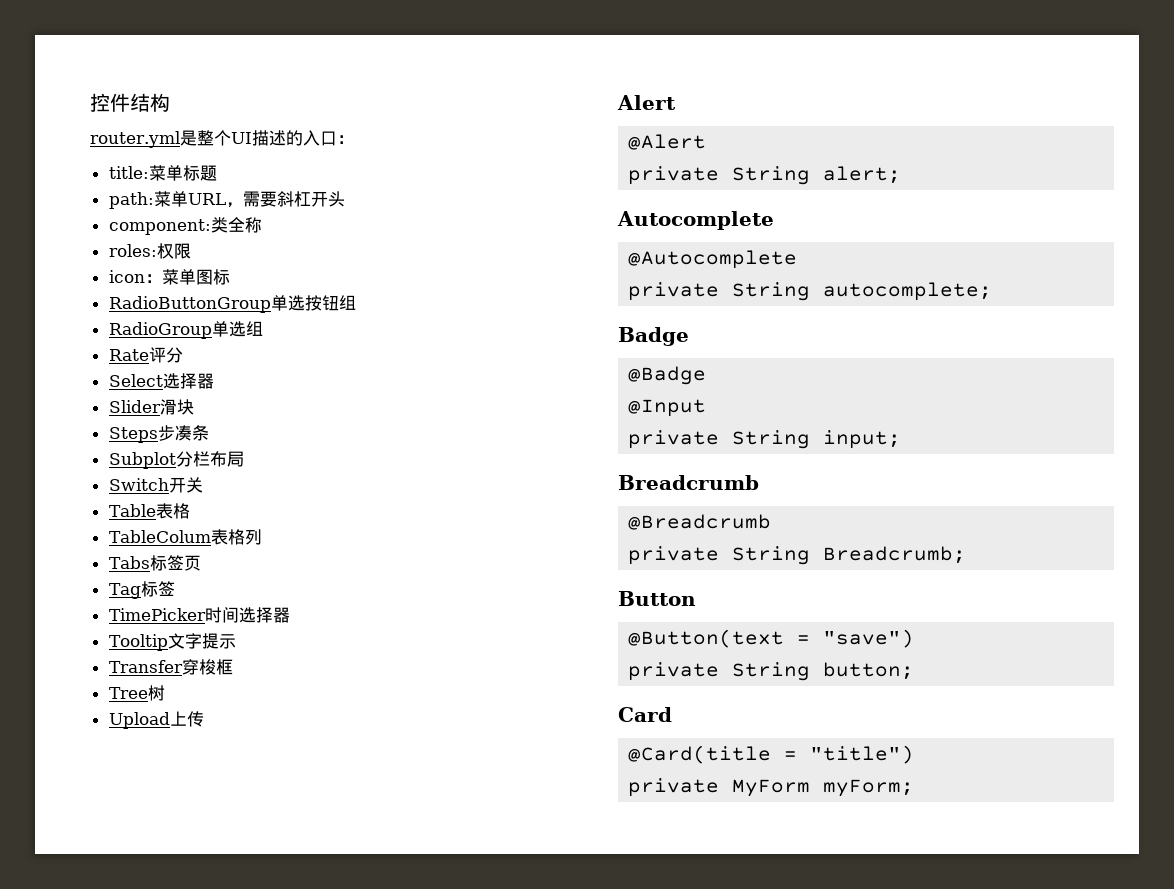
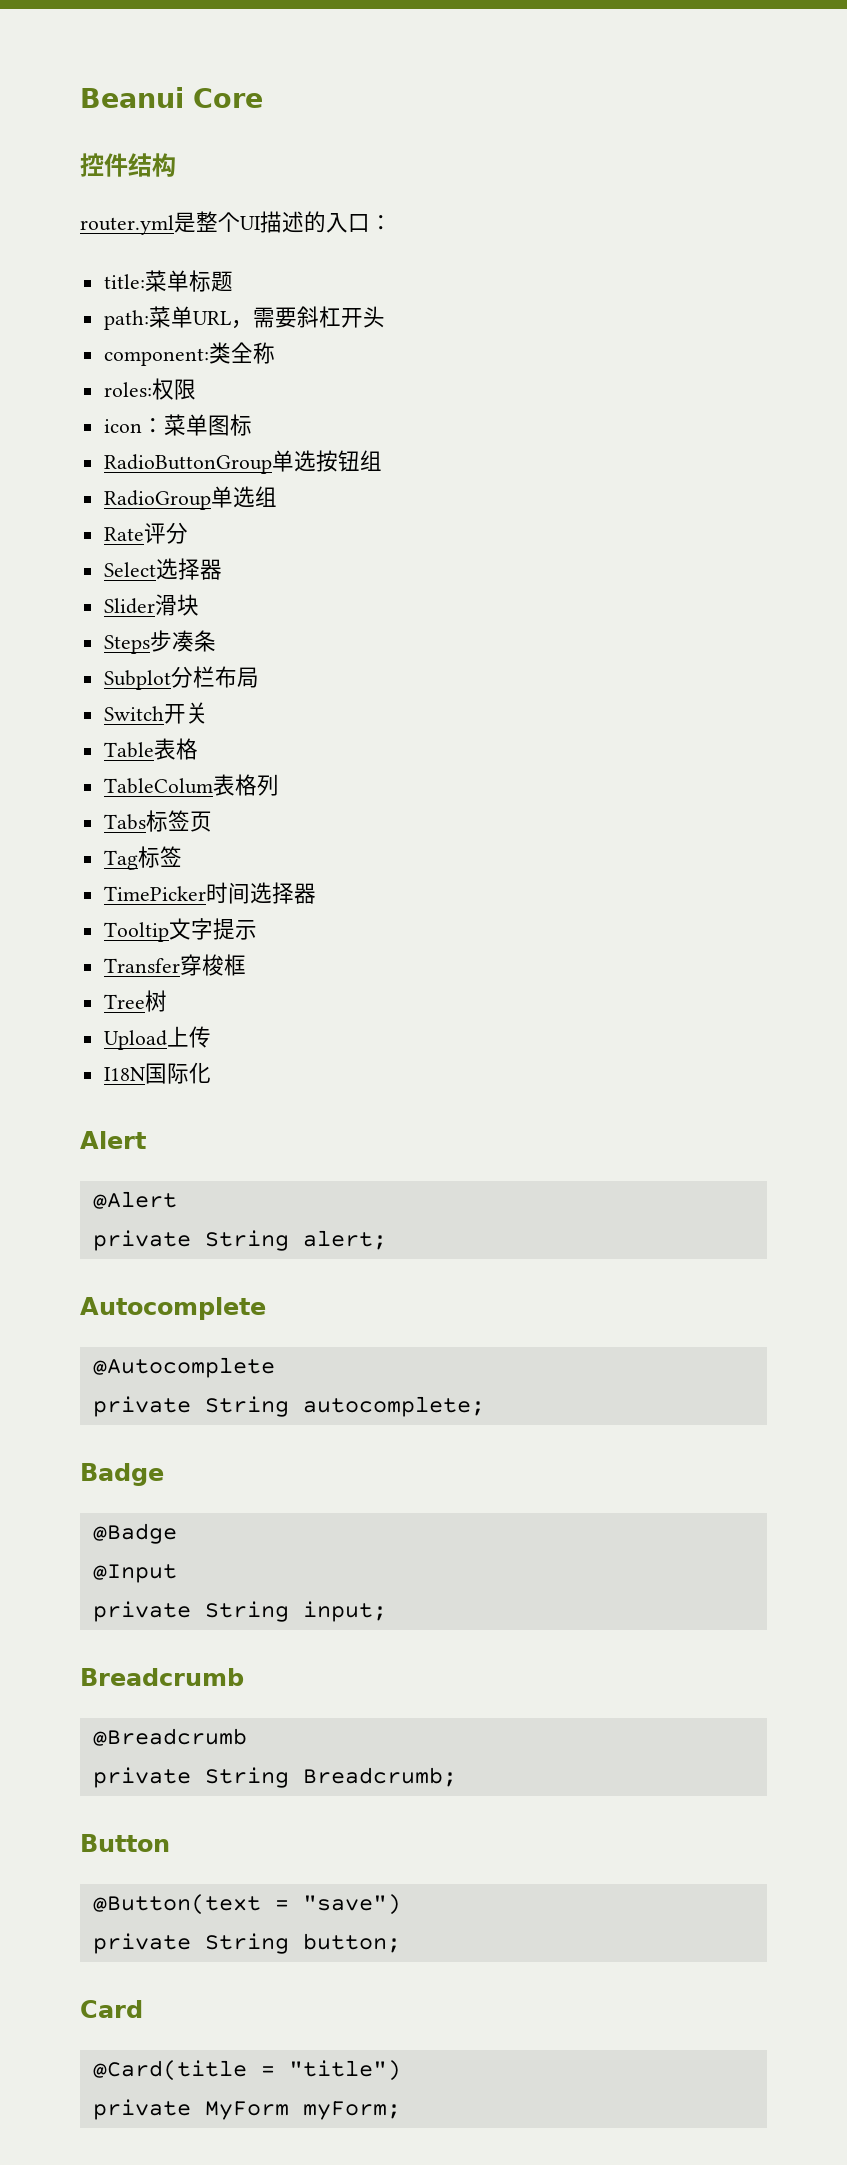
(90, 102) none -> [80,87,263,108] Beanui Core //
(204, 719) none -> [103,1062,211,1084] // I18N国际化

